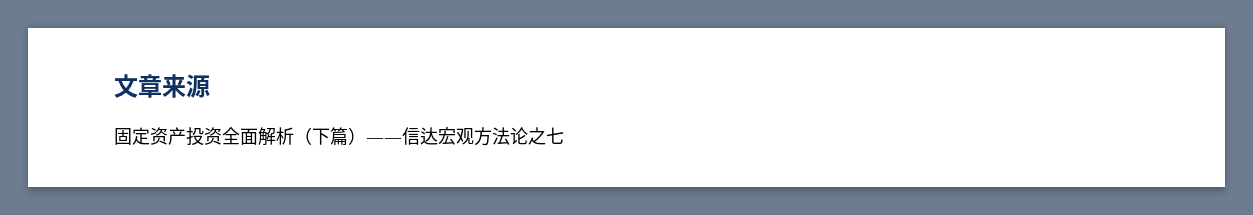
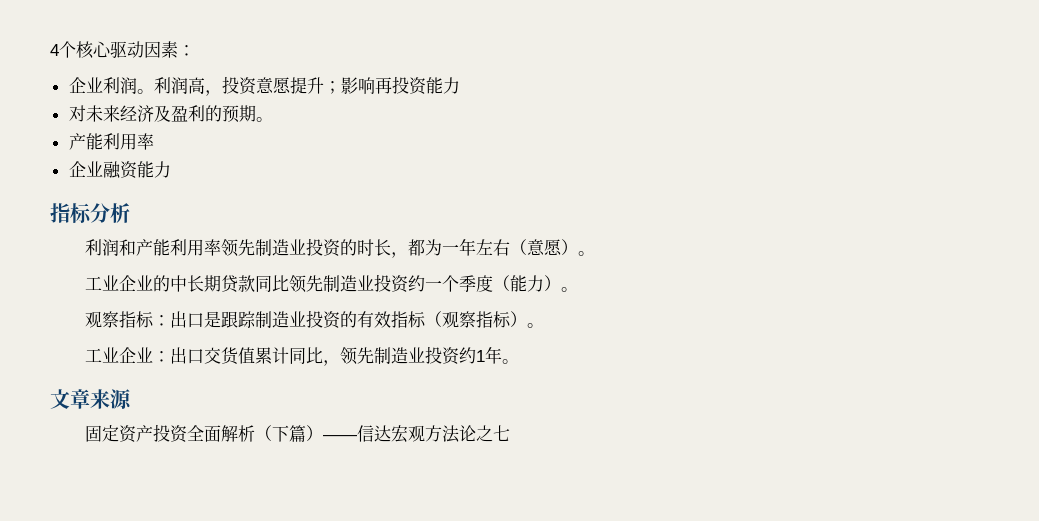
(114, 86) none -> [50,41,195,59] [68,76,460,96] [68,105,273,123] [68,133,154,150] [68,161,171,179] [50,203,130,224] [85,238,596,258] [85,274,579,293] [85,310,545,329] [85,346,520,366] 4个核心驱动因素： // 企业利润。利润高，投资意愿提升；影响再投资能力 // 对未来经济及盈利的预期。 // 产能利用率 // 企业融资能力 // 指标分析 // 利润和产能利用率领先制造业投资的时长，都为一年左右（意愿）。 // 工业企业的中长期贷款同比领先制造业投资约一个季度（能力）。 // 观察指标：出口是跟踪制造业投资的有效指标（观察指标）。 // 工业企业：出口交货值累计同比，领先制造业投资约1年。 //

